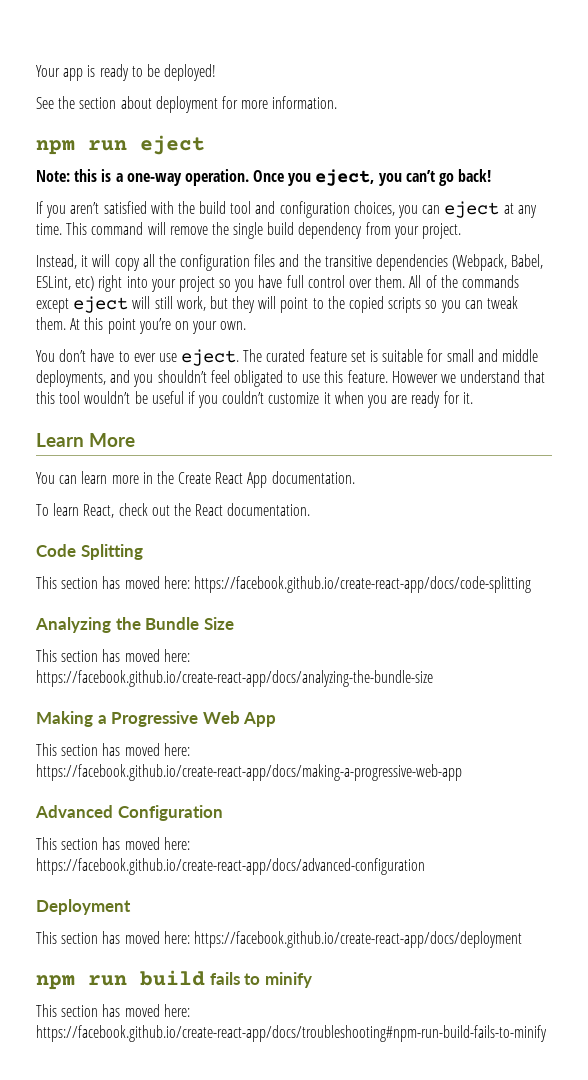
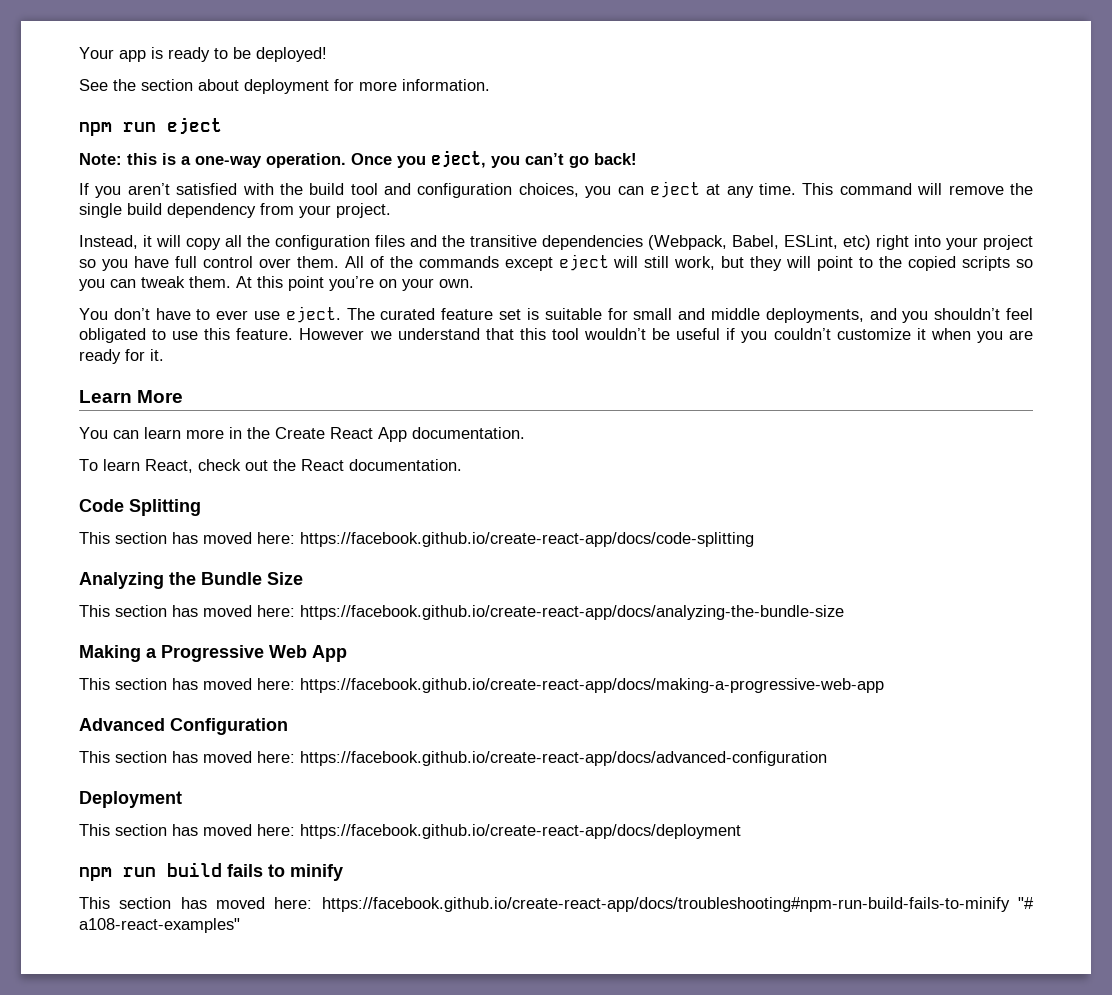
(547, 1033) none -> [1018,897,1034,909] [79,918,240,933] "# a108-react-examples"

